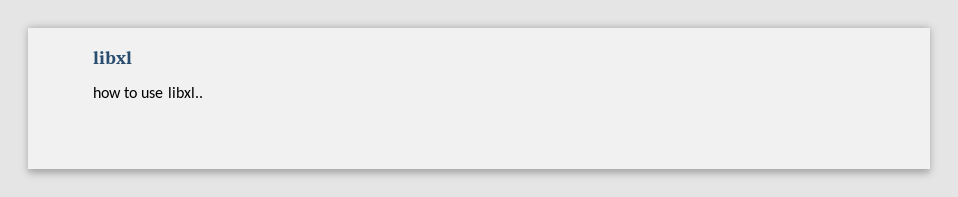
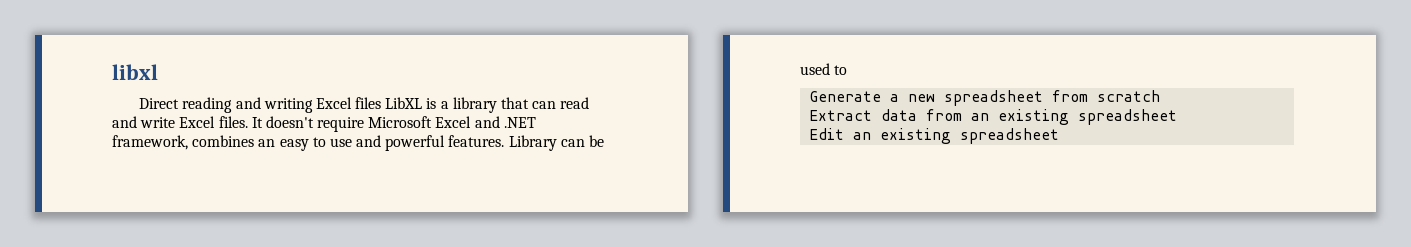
[93,87,203,98] how to use libxl.. -> [139,97,590,113] [112,116,536,132] [112,135,605,151] [800,63,848,75] [809,90,1161,106] [809,109,1178,125] [809,128,1060,144] Direct reading and writing Excel files LibXL is a library that can read and write Excel files. It doesn't require Microsoft Excel and .NET framework, combines an easy to use and powerful features. Library can be used to // Generate a new spreadsheet from scratch // Extract data from an existing spreadsheet // Edit an existing spreadsheet

